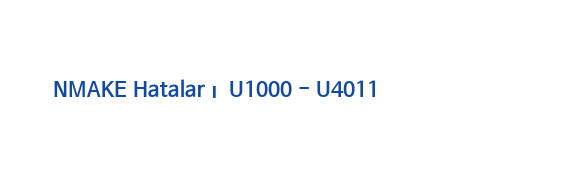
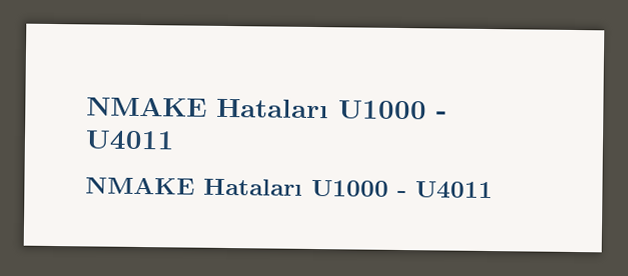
[53,79,379,98] NMAKE Hataları U1000 - U4011 -> [86,96,447,120] [85,130,175,151] [85,176,493,200] NMAKE Hataları U1000 - U4011 // NMAKE Hataları U1000 - U4011

